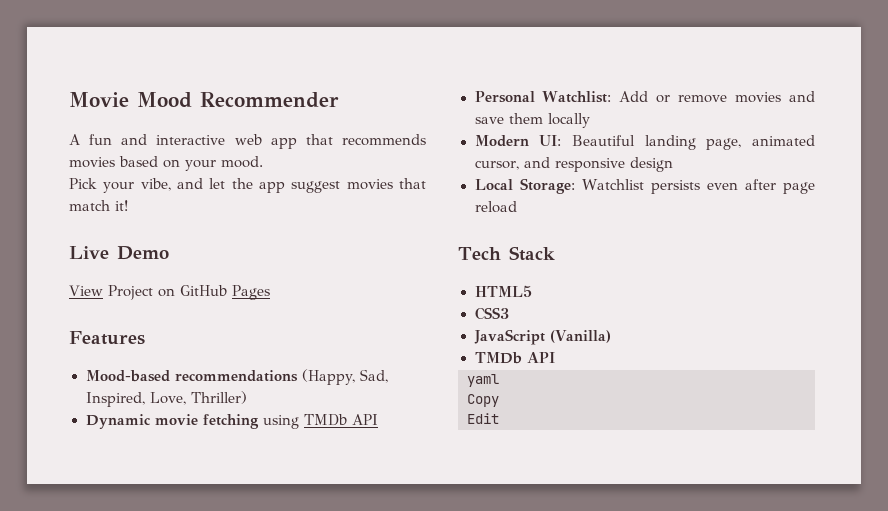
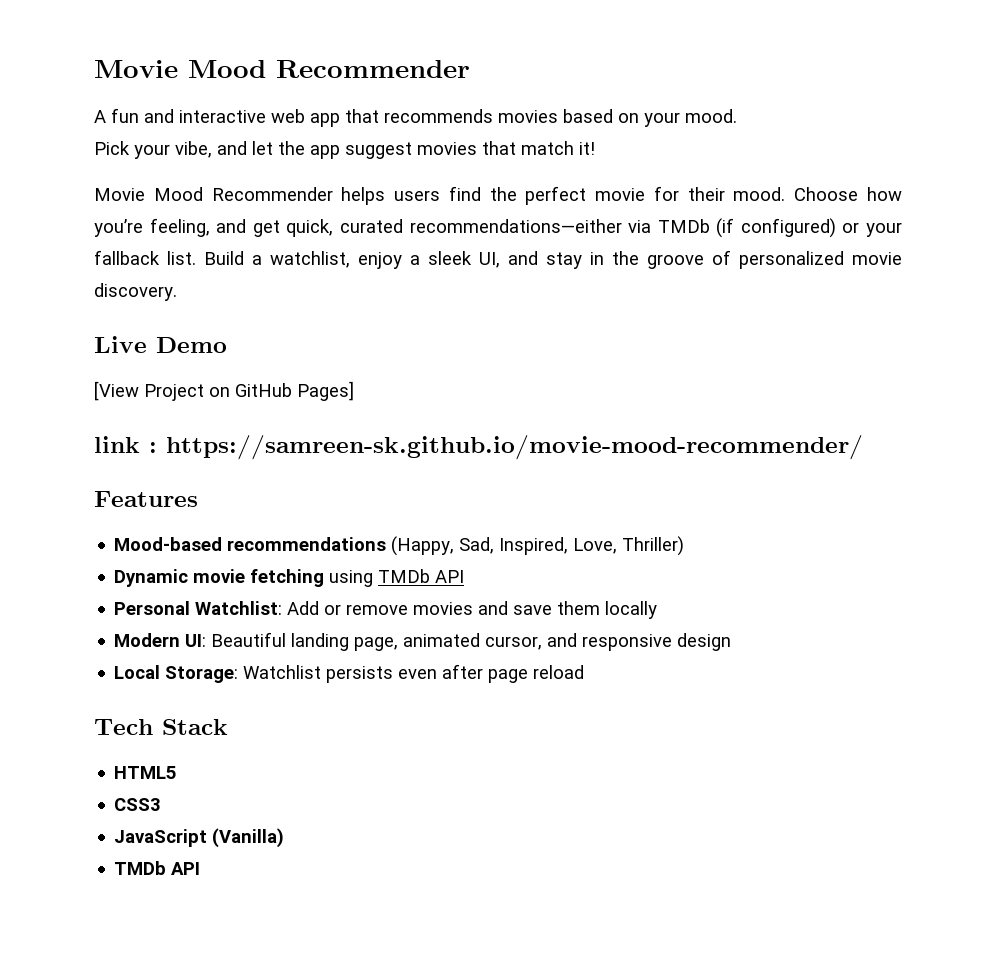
(128, 205) none -> [94,186,902,205] [94,218,903,238] [94,250,902,269] [94,283,177,301] // Movie Mood Recommender helps users find the perfect movie for their mood. Choose how you’re feeling, and get quick, curated recommendations—either via TMDb (if configured) or your fallback list. Build a watchlist, enjoy a sleek UI, and stay in the groove of personalized movie discovery.
[69,285,103,296] View -> [94,381,139,401] [View
[232,285,270,300] Pages -> [297,381,354,401] [94,435,863,460] Pages] // link : https://samreen-sk.github.io/movie-mood-recommender/
[467,374,499,387] [467,394,499,407] [467,413,499,424] // yaml // Copy // Edit -> (201, 868) none

